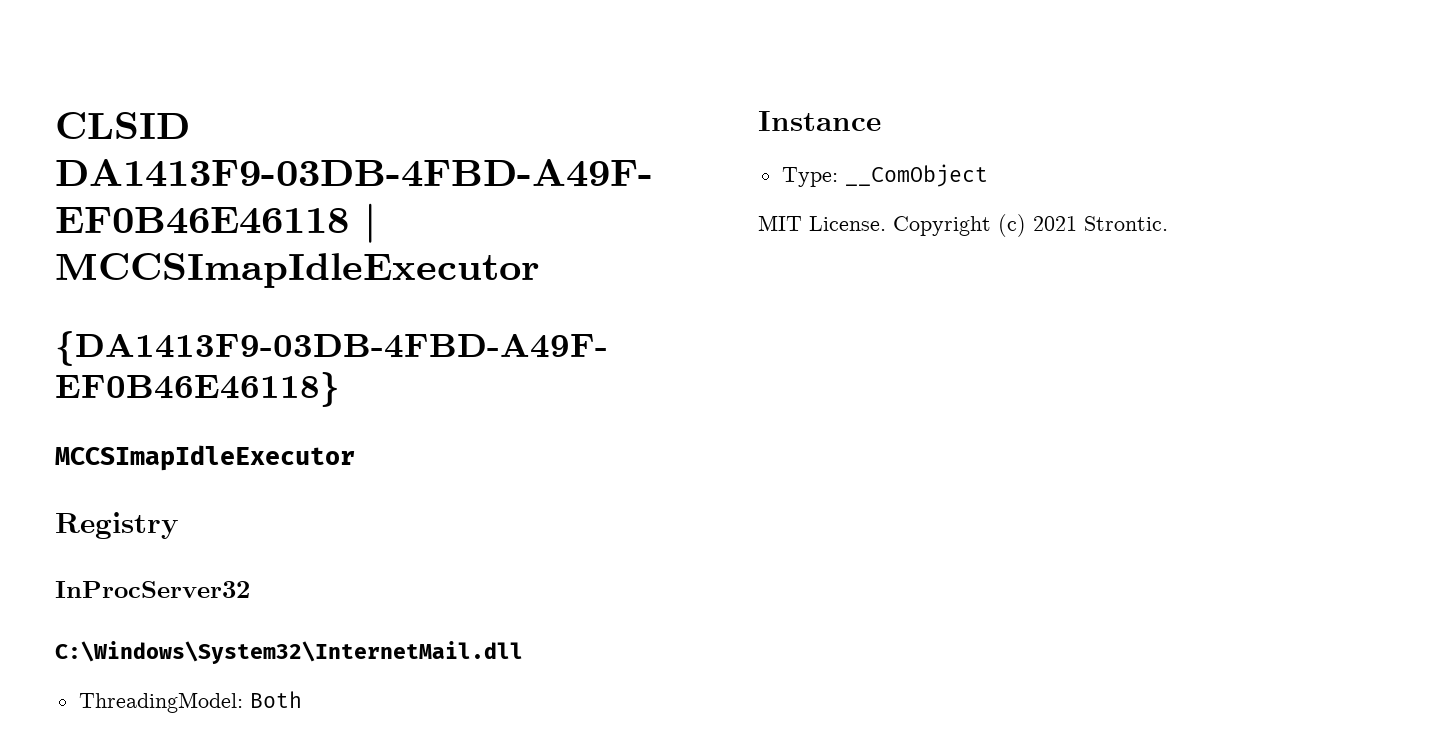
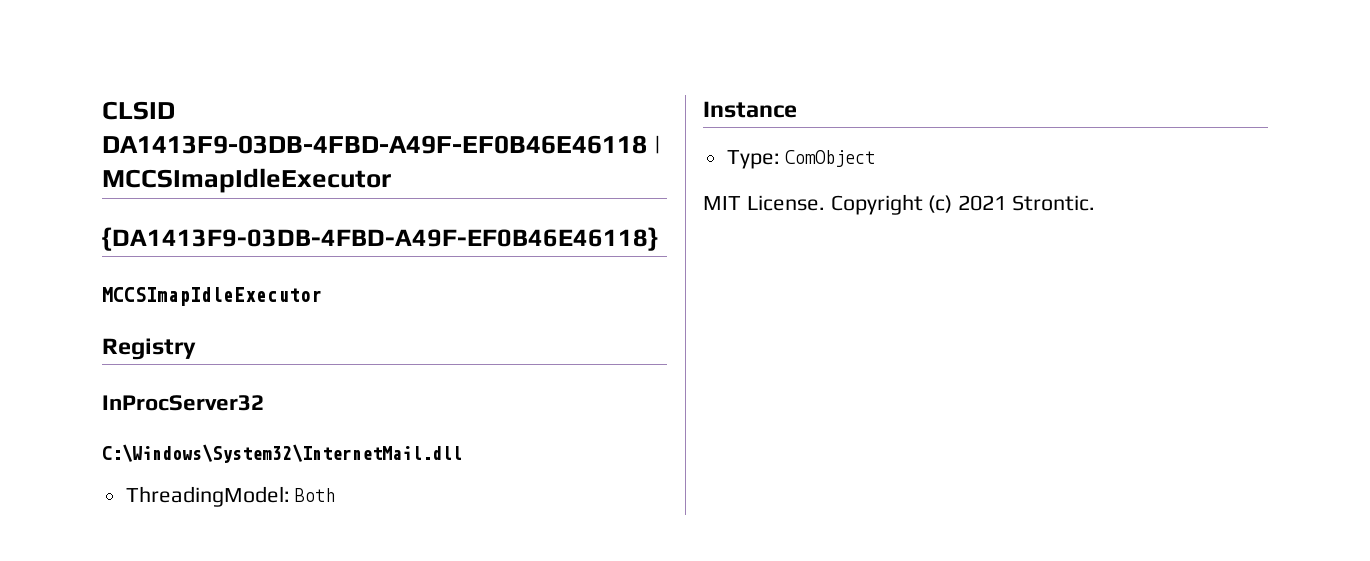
[844,164,988,187] __ComObject -> [785,150,876,167] ComObject

